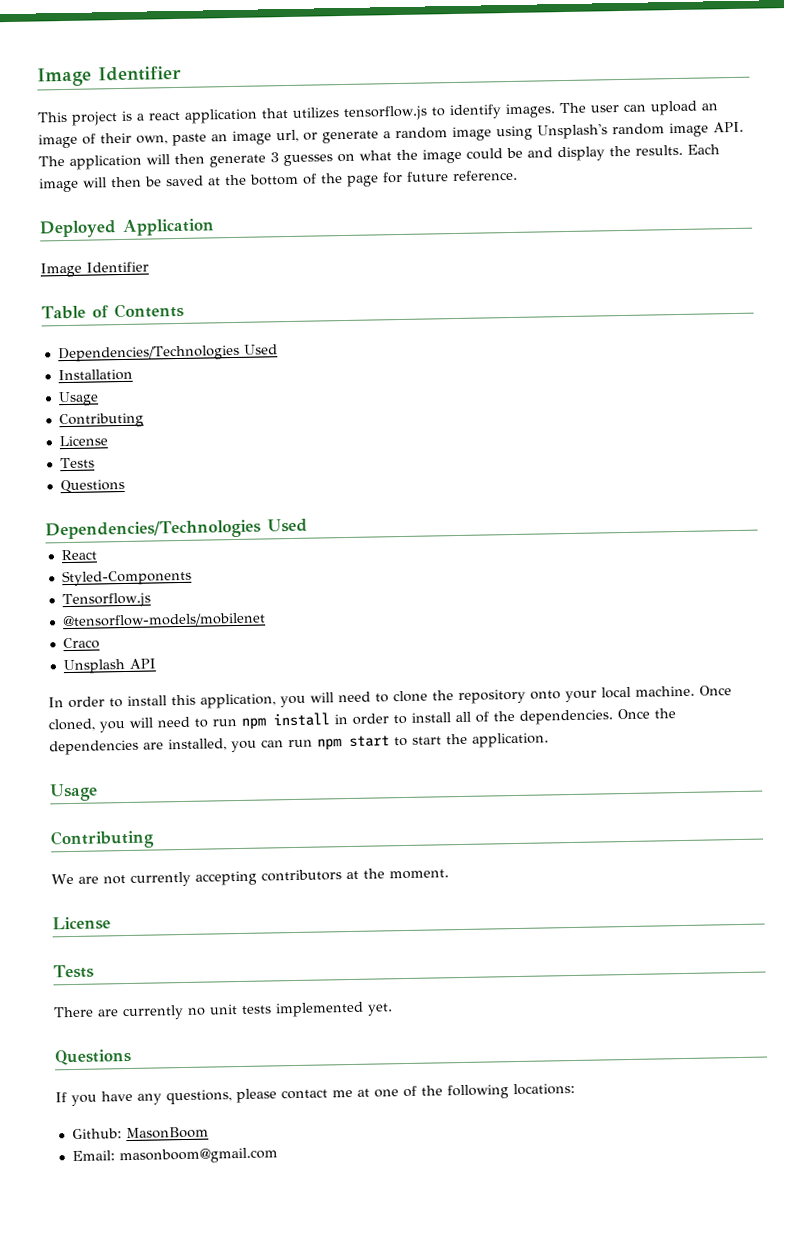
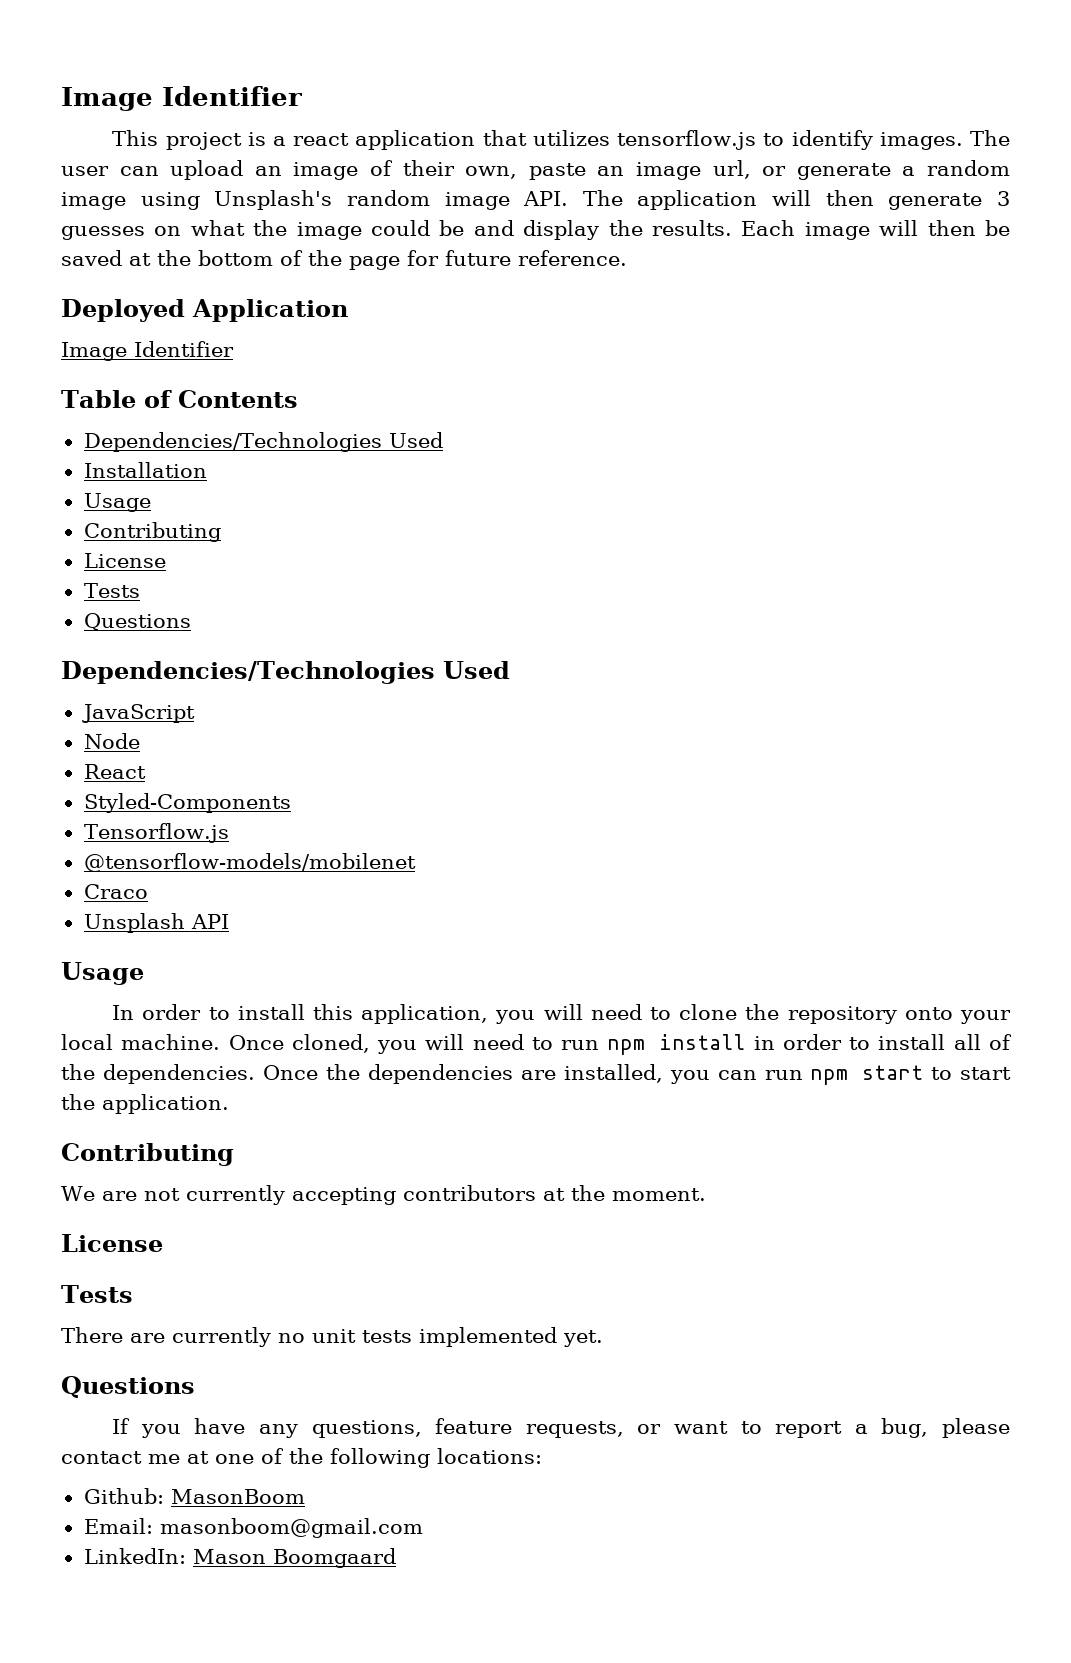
(308, 525) none -> [81,704,195,723] [83,733,140,749] // JavaScript // Node
(156, 663) none -> [61,962,144,985] // Usage
[49,783,98,802] // Usage -> (229, 1104) none
(232, 1097) none -> [435,1418,929,1438] feature requests, or want to report a bug,
(278, 1156) none -> [83,1548,396,1568] // LinkedIn: Mason Boomgaard

